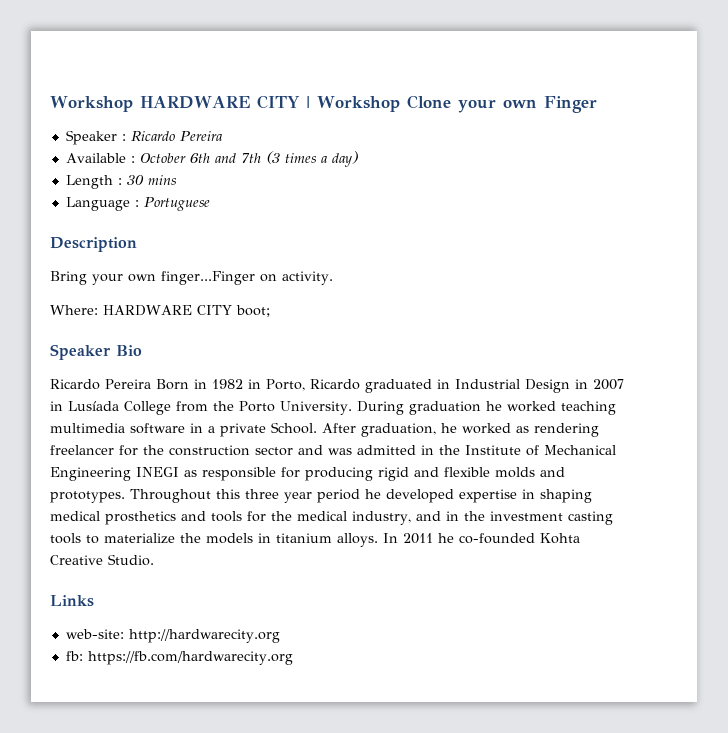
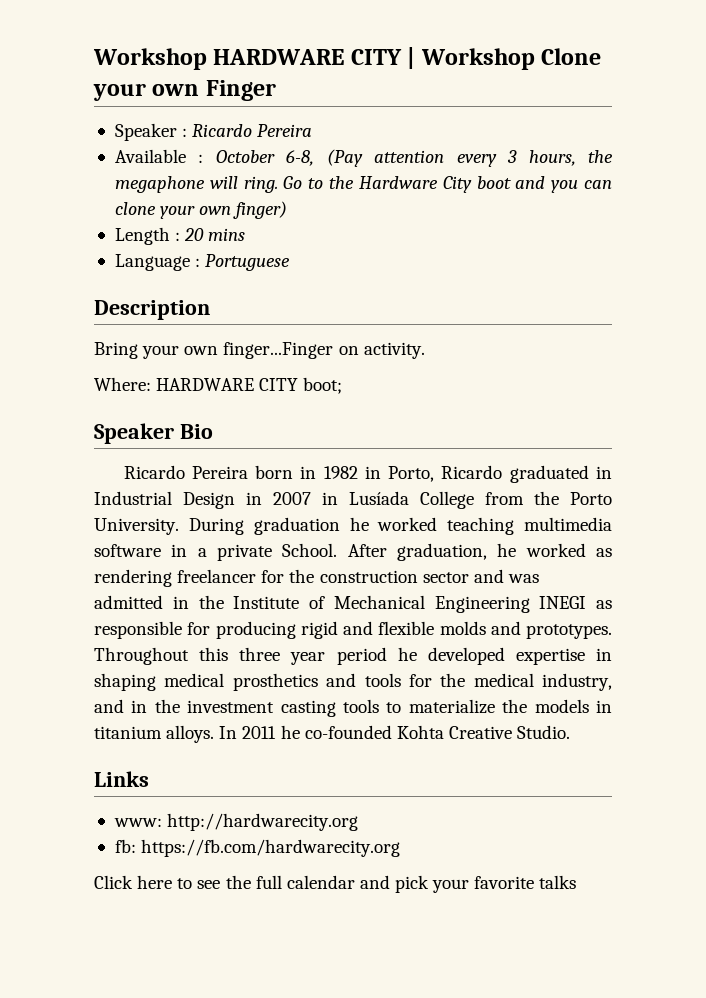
[189,151,358,167] 6th and 7th (3 times a day) -> [286,149,614,167] [114,176,612,193] [114,201,288,219] 6-8, (Pay attention every 3 hours, the megaphone will ring. Go to the Hardware City boot and you can clone your own finger)
[126,175,144,185] 30 -> [184,228,205,241] 20
[156,379,189,390] Born -> [255,465,294,479] born
[65,629,124,639] web-site: -> [113,818,162,827] www:
(293, 658) none -> [94,875,577,893] // Click here to see the full calendar and pick your favorite talks

